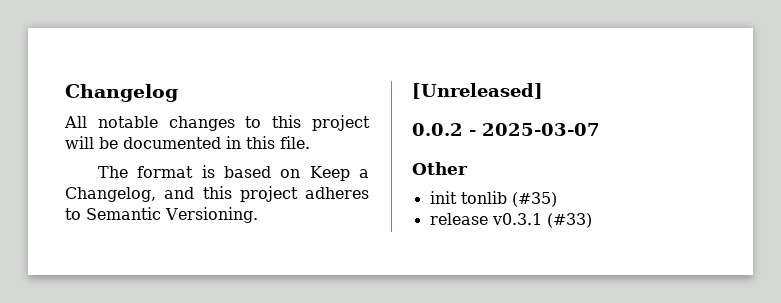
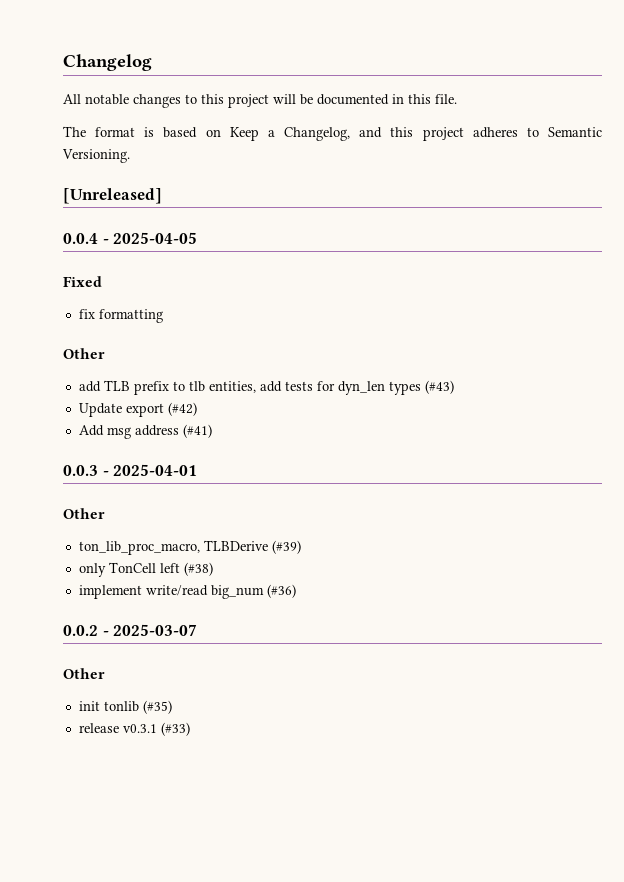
(543, 91) none -> [63,232,198,244] [63,276,102,287] [78,309,163,323] [63,348,105,359] [78,380,454,395] [78,402,197,417] [78,424,212,439] [63,464,198,476] [63,508,105,519] [78,540,301,555] [78,562,213,577] [78,584,296,599] // 0.0.4 - 2025-04-05 // Fixed // fix formatting // Other // add TLB prefix to tlb entities, add tests for dyn_len types (#43) // Update export (#42) // Add msg address (#41) // 0.0.3 - 2025-04-01 // Other // ton_lib_proc_macro, TLBDerive (#39) // only TonCell left (#38) // implement write/read big_num (#36)

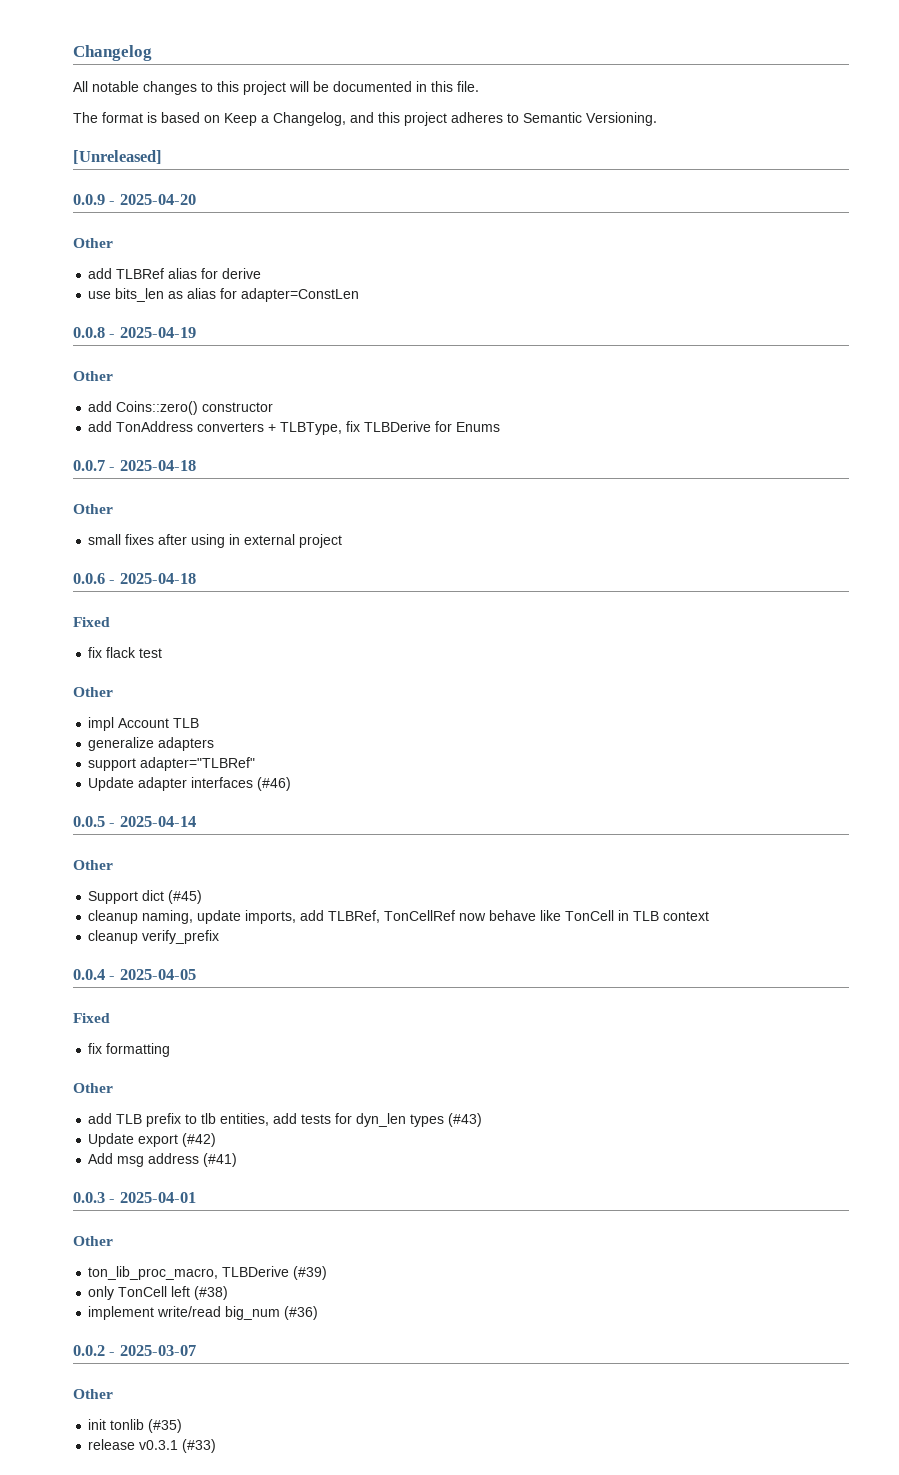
(162, 196) none -> [73,194,196,205] [73,238,113,248] [88,268,262,279] [88,288,360,302] [73,327,196,338] [73,371,113,381] [88,401,274,415] [88,421,501,435] [73,460,196,471] [73,504,113,514] [88,534,343,548] [73,573,196,584] [73,617,110,627] [88,647,163,658] [73,687,113,697] [88,717,200,731] [88,737,215,751] [88,757,256,771] [88,777,292,791] [73,816,196,827] [73,860,113,870] [88,890,203,904] [88,910,710,924] [88,930,220,944] // 0.0.9 - 2025-04-20 // Other // add TLBRef alias for derive // use bits_len as alias for adapter=ConstLen // 0.0.8 - 2025-04-19 // Other // add Coins::zero() constructor // add TonAddress converters + TLBType, fix TLBDerive for Enums // 0.0.7 - 2025-04-18 // Other // small fixes after using in external project // 0.0.6 - 2025-04-18 // Fixed // fix flack test // Other // impl Account TLB // generalize adapters // support adapter="TLBRef" // Update adapter interfaces (#46) // 0.0.5 - 2025-04-14 // Other // Support dict (#45) // cleanup naming, update imports, add TLBRef, TonCellRef now behave like TonCell in TLB context // cleanup verify_prefix

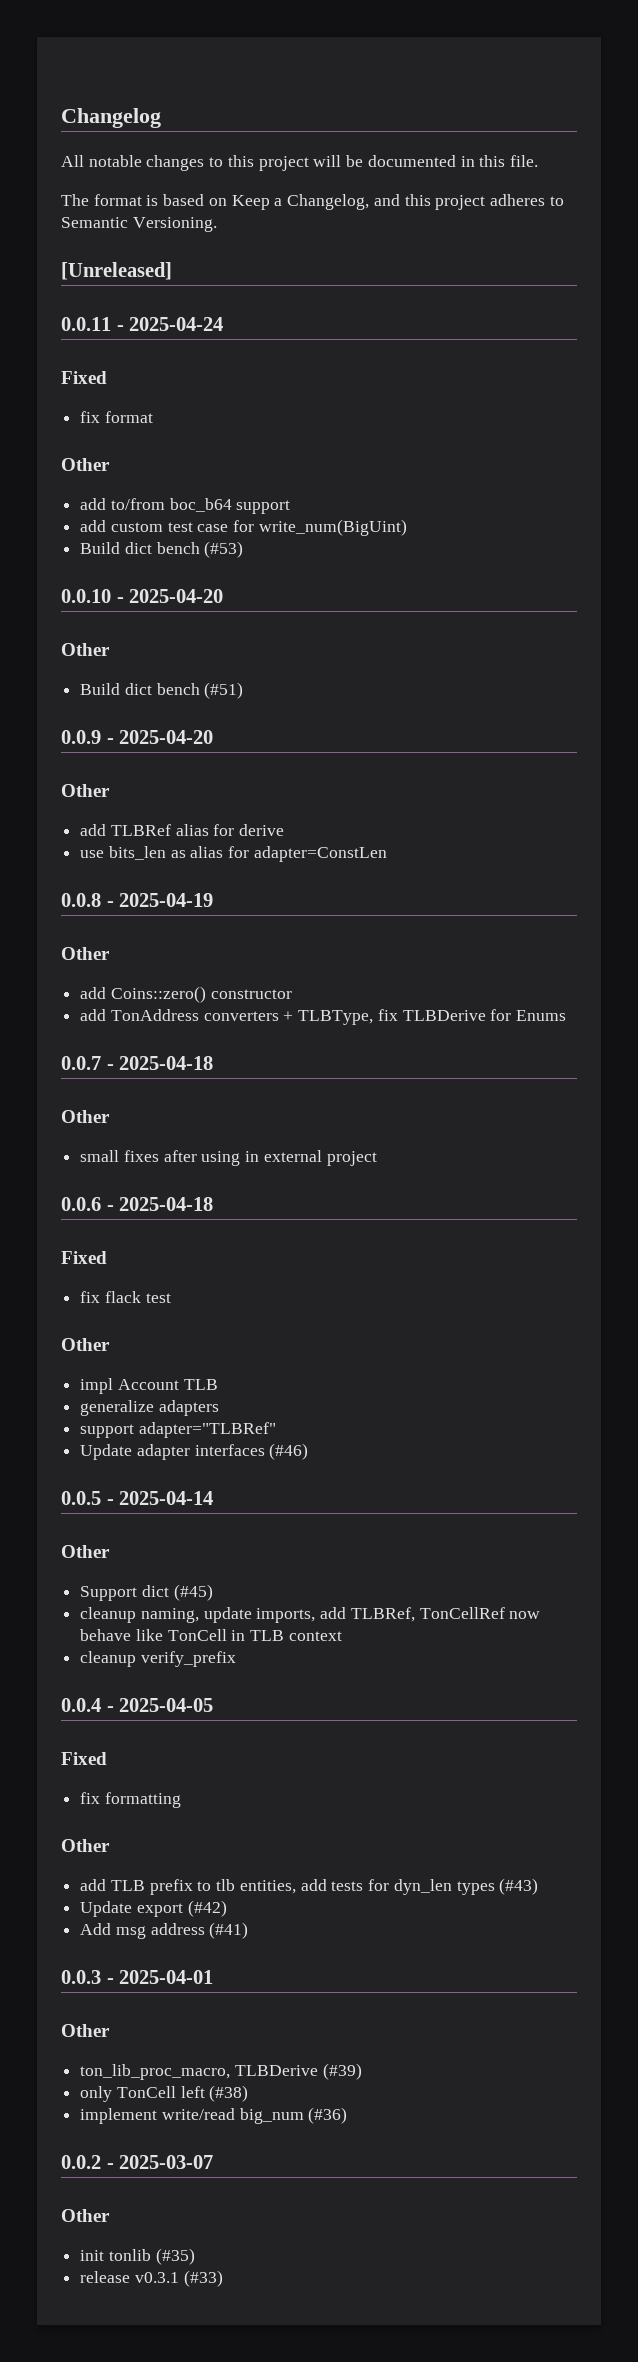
(162, 157) none -> [61,317,224,331] [61,371,107,384] [80,411,153,423] [61,458,110,471] [80,498,291,514] [80,519,407,536] [80,541,244,558] [61,589,224,603] [61,643,110,656] [80,682,244,699] // 0.0.11 - 2025-04-24 // Fixed // fix format // Other // add to/from boc_b64 support // add custom test case for write_num(BigUint) // Build dict bench (#53) // 0.0.10 - 2025-04-20 // Other // Build dict bench (#51)

